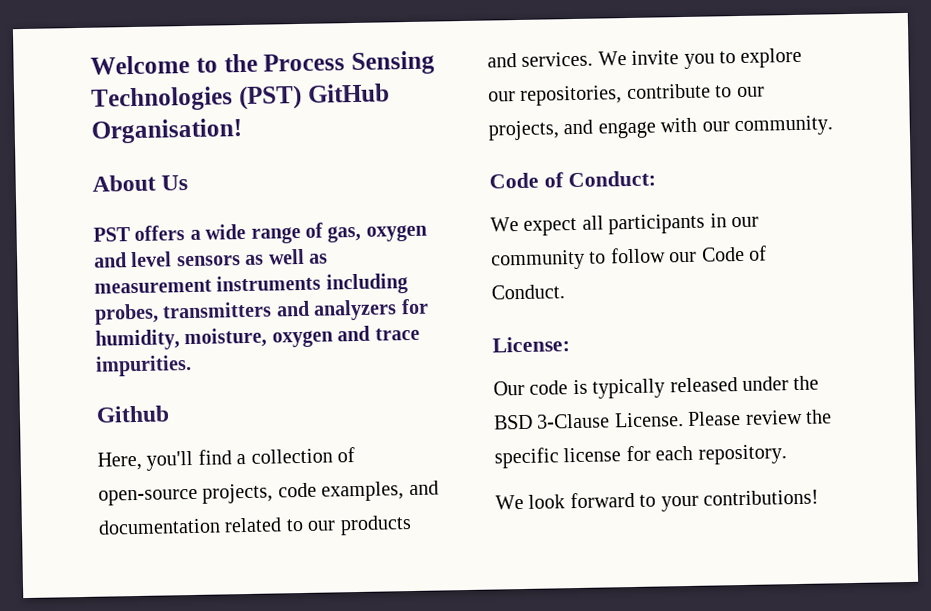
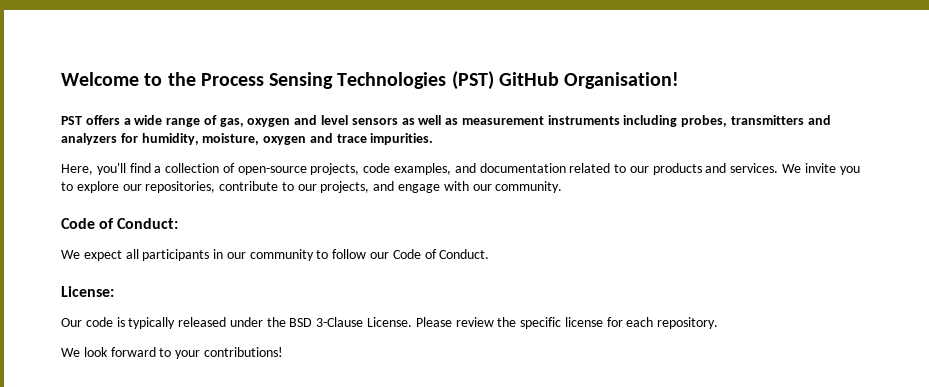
[92,174,189,192] // About Us -> (680, 80) none
[96,405,170,423] // Github -> (434, 139) none

